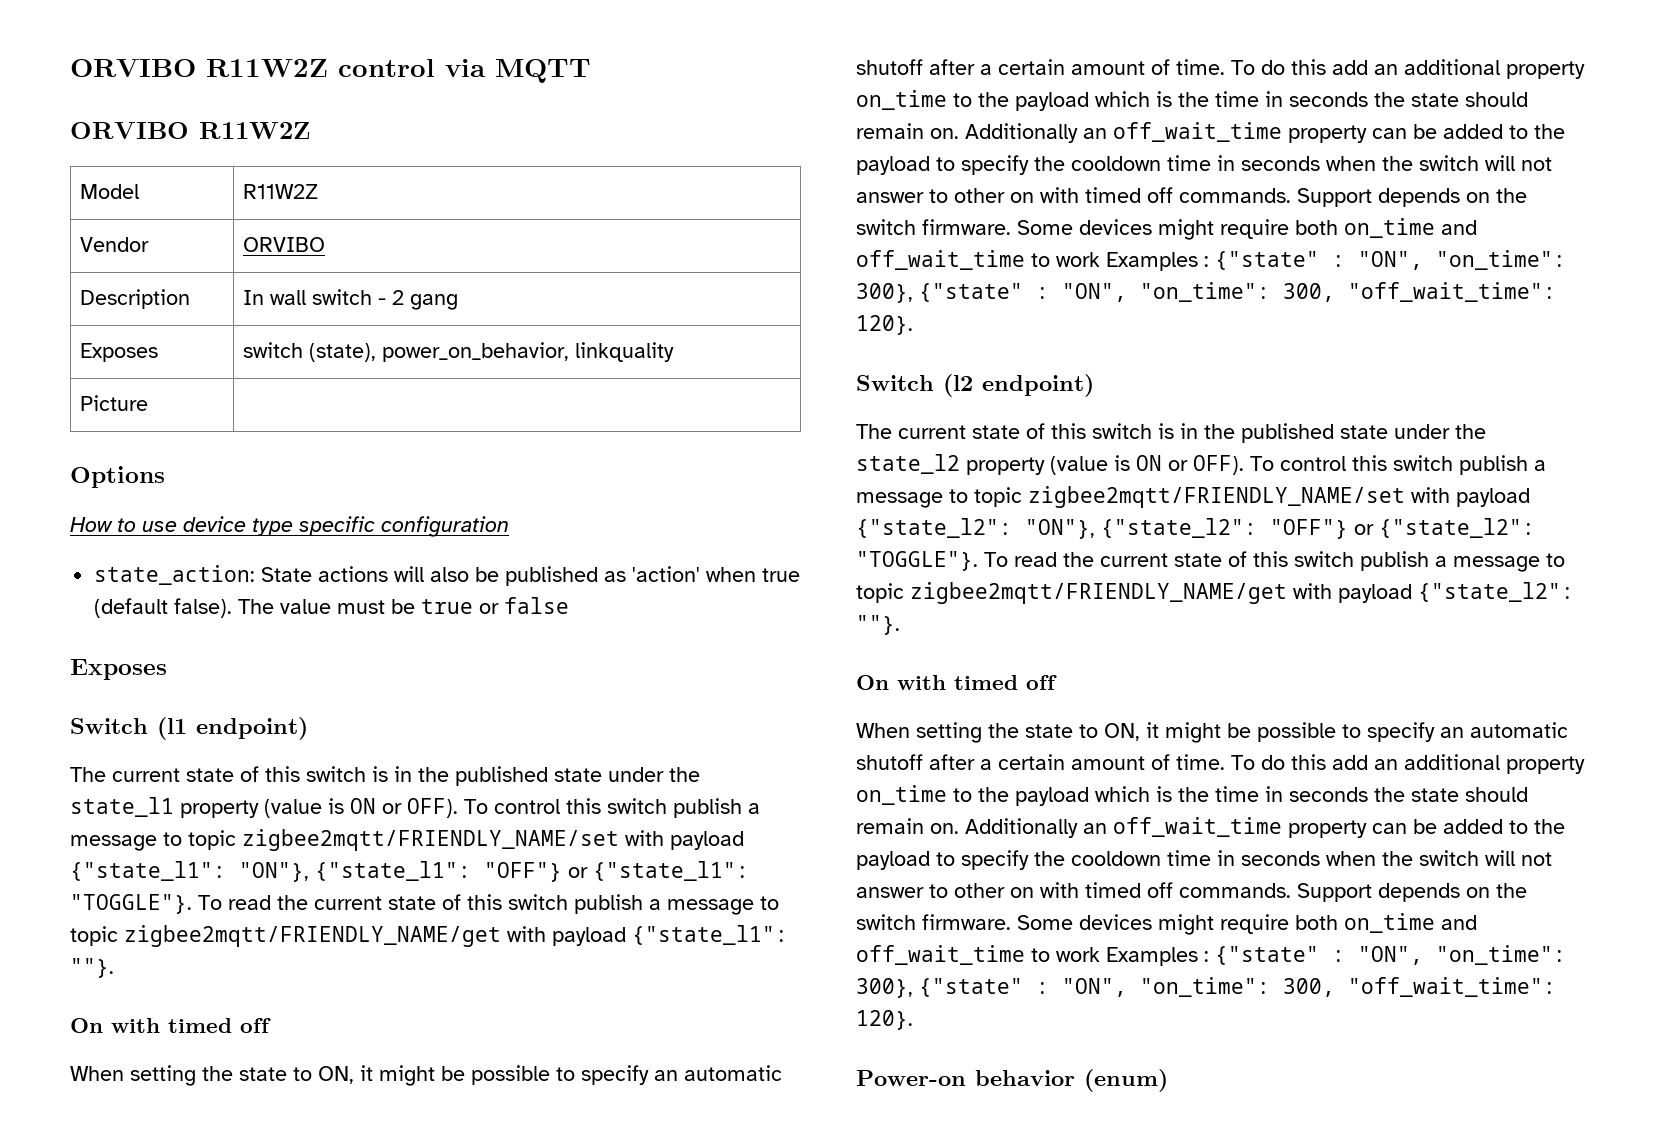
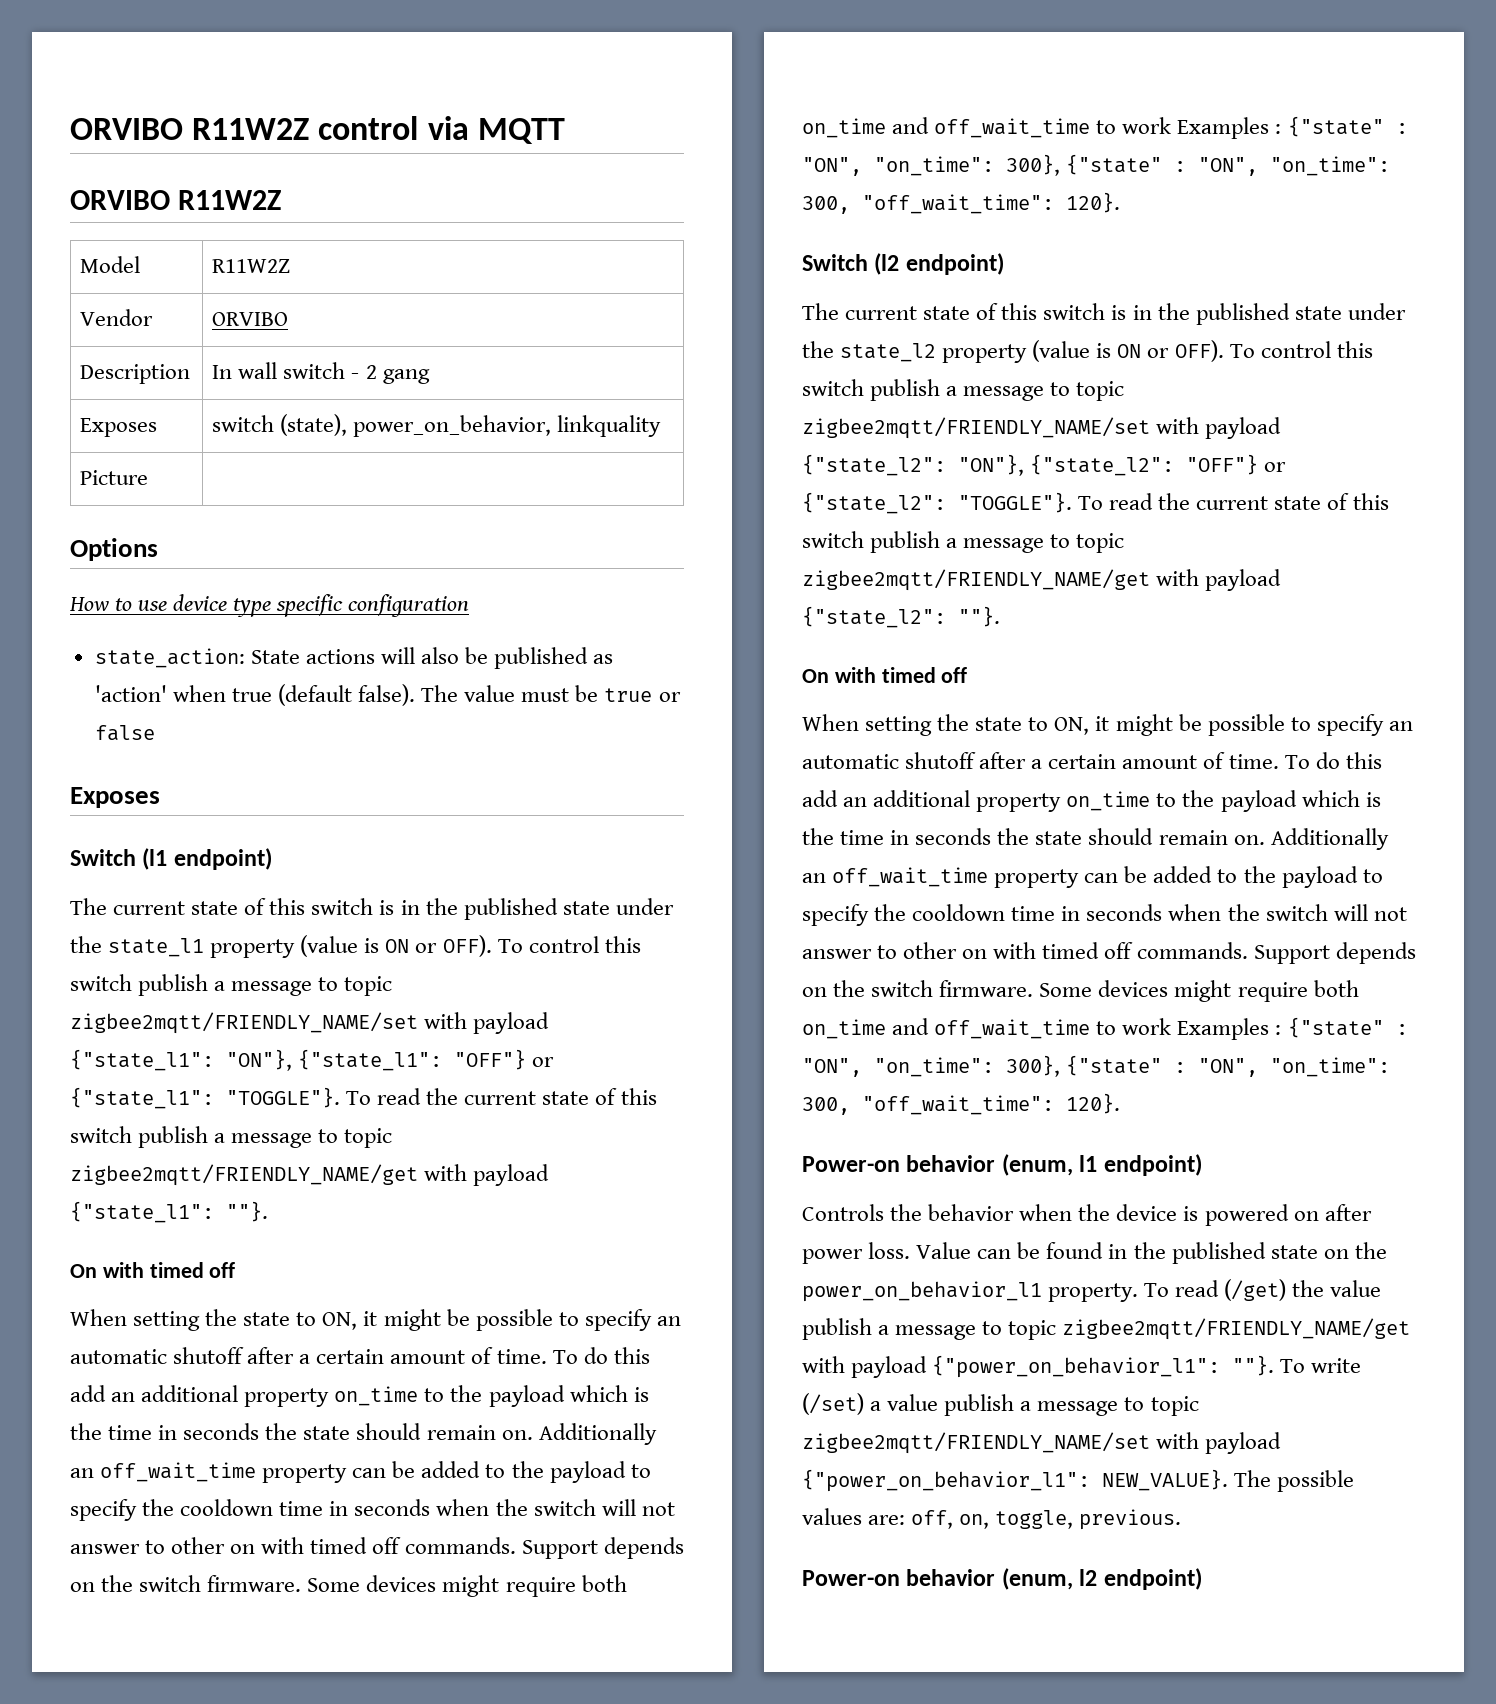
[1084,1069,1168,1092] (enum) -> [1001,1154,1202,1176] [802,1204,1372,1226] [802,1242,1387,1264] [802,1279,1382,1302] [802,1318,1411,1340] [802,1355,1362,1378] [802,1393,1199,1416] [802,1432,1282,1454] [802,1469,1355,1492] [802,1508,1182,1530] [802,1568,1202,1590] (enum, l1 endpoint) // Controls the behavior when the device is powered on after power loss. Value can be found in the published state on the power_on_behavior_l1 property. To read (/get) the value publish a message to topic zigbee2mqtt/FRIENDLY_NAME/get with payload {"power_on_behavior_l1": ""}. To write (/set) a value publish a message to topic zigbee2mqtt/FRIENDLY_NAME/set with payload {"power_on_behavior_l1": NEW_VALUE}. The possible values are: off, on, toggle, previous. // Power-on behavior (enum, l2 endpoint)

